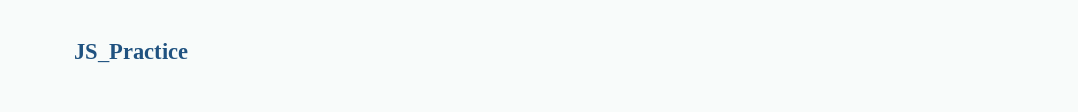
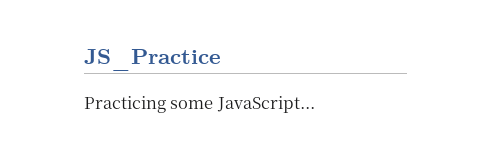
(188, 53) none -> [84,96,315,113] // Practicing some JavaScript...

